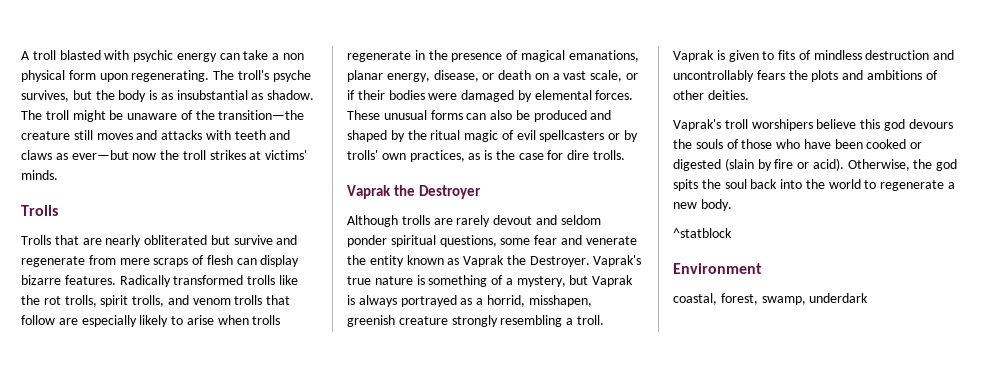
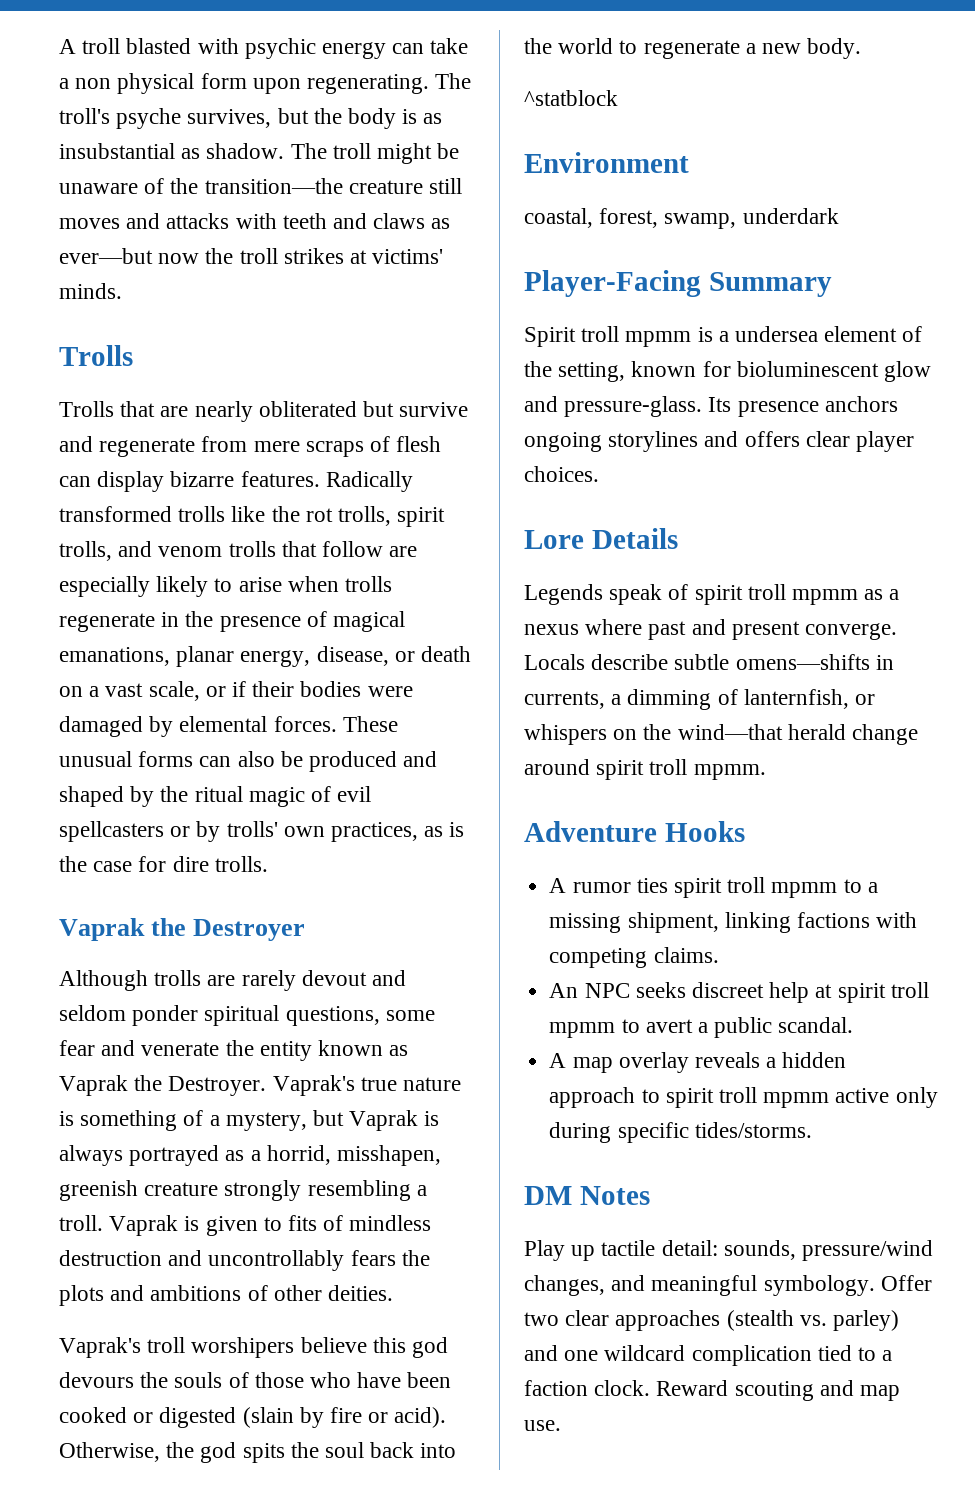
(869, 298) none -> [524,270,832,297] [524,326,923,347] [524,361,932,382] [524,396,898,417] [524,431,915,452] [524,466,599,482] [524,528,678,549] [524,584,900,605] [524,619,898,640] [524,654,894,670] [524,689,876,710] [524,724,919,745] [524,759,766,780] [524,821,745,842] [549,877,878,898] [549,912,918,933] [549,947,719,968] [549,982,929,1003] [549,1017,854,1038] [549,1052,847,1073] [549,1087,938,1108] [549,1122,812,1143] [524,1186,650,1205] [524,1240,934,1261] [524,1275,932,1296] [524,1310,900,1331] [524,1345,893,1366] [524,1380,901,1401] [524,1420,561,1431] // Player-Facing Summary // Spirit troll mpmm is a undersea element of the setting, known for bioluminescent glow and pressure-glass. Its presence anchors ongoing storylines and offers clear player choices. // Lore Details // Legends speak of spirit troll mpmm as a nexus where past and present converge. Locals describe subtle omens—shifts in currents, a dimming of lanternfish, or whispers on the wind—that herald change around spirit troll mpmm. // Adventure Hooks // A rumor ties spirit troll mpmm to a missing shipment, linking factions with competing claims. // An NPC seeks discreet help at spirit troll mpmm to avert a public scandal. // A map overlay reveals a hidden approach to spirit troll mpmm active only during specific tides/storms. // DM Notes // Play up tactile detail: sounds, pressure/wind changes, and meaningful symbology. Offer two clear approaches (stealth vs. parley) and one wildcard complication tied to a faction clock. Reward scouting and map use.

